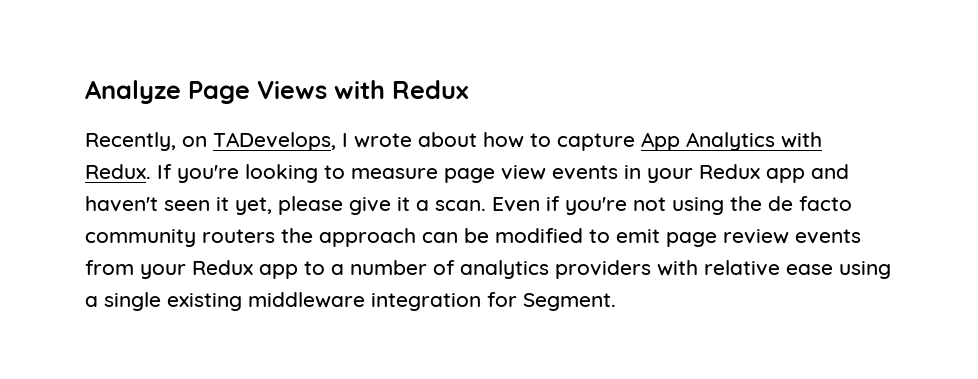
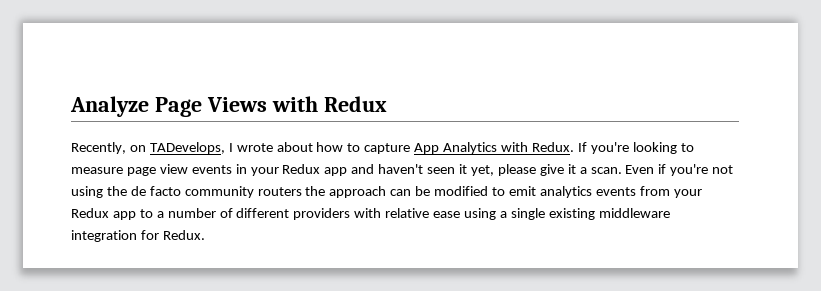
[666,229,789,247] page review -> [539,186,592,198] analytics
[460,260,549,279] analytics -> [236,208,290,218] different
[523,293,616,311] Segment. -> [162,230,205,240] Redux.

